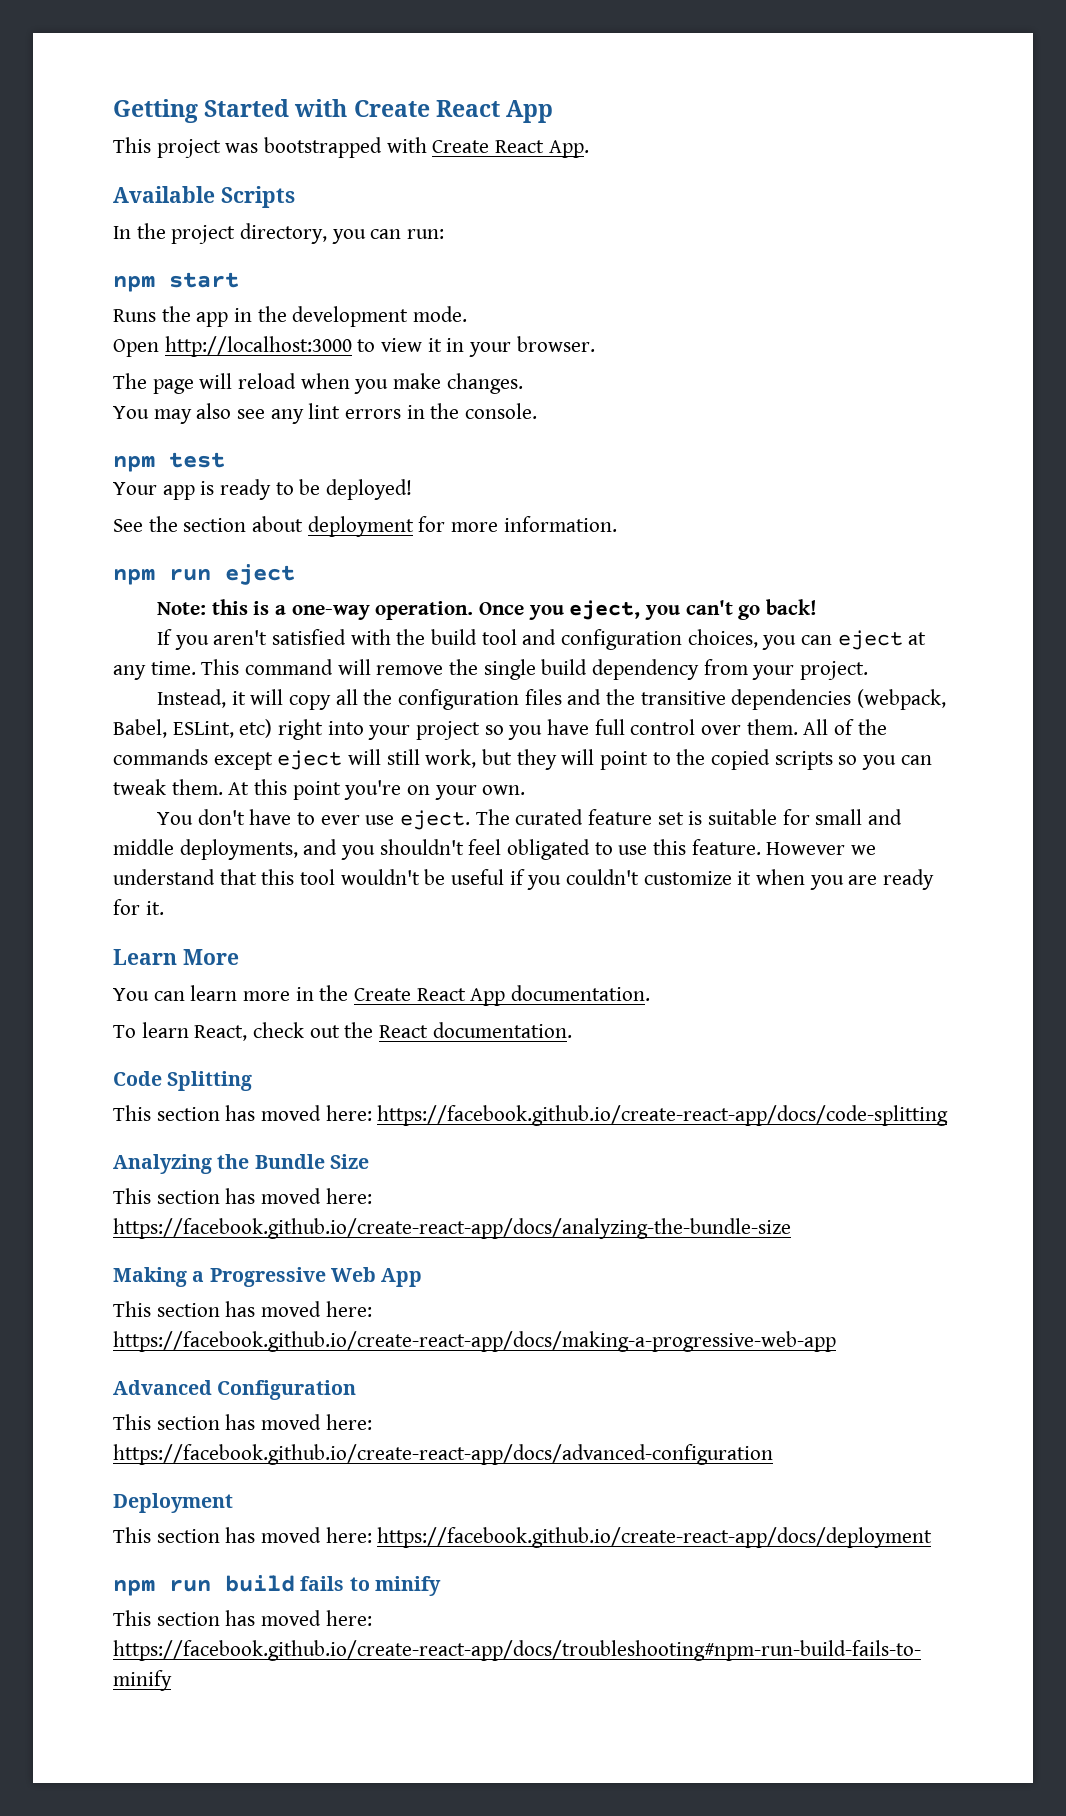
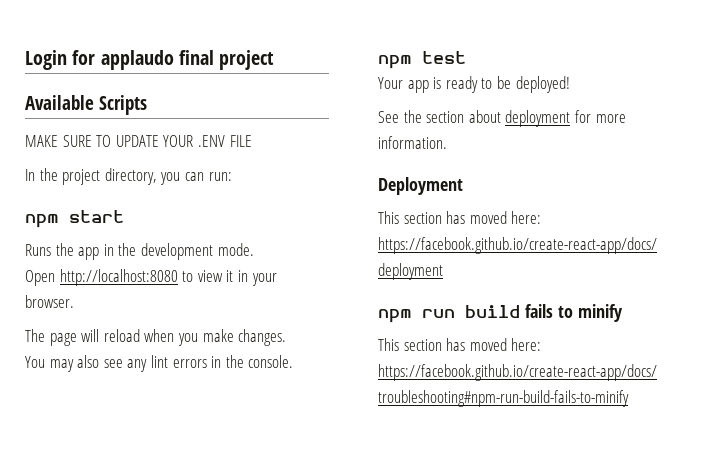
[113,99,554,123] [113,137,589,158] [113,186,295,208] Getting Started with Create React App // This project was bootstrapped with Create React App. // Available Scripts -> [25,50,275,70] [25,95,147,115] [25,135,252,147] Login for applaudo final project // Available Scripts // MAKE SURE TO UPDATE YOUR .ENV FILE
[164,336,352,357] http://localhost:3000 -> [59,269,178,286] http://localhost:8080
[113,564,295,585] [156,599,818,620] [156,629,927,650] [113,659,869,680] [156,689,947,710] [113,719,887,740] [113,749,932,770] [113,779,526,800] [156,809,903,830] [113,839,877,860] [113,869,935,890] [113,899,164,915] [113,949,239,965] [113,985,651,1006] [113,1022,572,1041] [113,1071,253,1091] [113,1105,949,1126] [113,1154,369,1174] [113,1188,372,1204] [113,1218,791,1239] [113,1267,423,1287] [113,1301,372,1317] [113,1331,836,1352] [113,1380,357,1400] [113,1414,372,1430] [113,1444,773,1465] // npm run eject // Note: this is a one-way operation. Once you eject, you can't go back! // If you aren't satisfied with the build tool and configuration choices, you can eject at any time. This command will remove the single build dependency from your project. // Instead, it will copy all the configuration files and the transitive dependencies (webpack, Babel, ESLint, etc) right into your project so you have full control over them. All of the commands except eject will still work, but they will point to the copied scripts so you can tweak them. At this point you're on your own. // You don't have to ever use eject. The curated feature set is suitable for small and middle deployments, and you shouldn't feel obligated to use this feature. However we understand that this tool wouldn't be useful if you couldn't customize it when you are ready for it. // Learn More // You can learn more in the Create React App documentation. // To learn React, check out the React documentation. // Code Splitting // This section has moved here: https://facebook.github.io/create-react-app/docs/code-splitting // Analyzing the Bundle Size // This section has moved here: https://facebook.github.io/create-react-app/docs/analyzing-the-bundle-size // Making a Progressive Web App // This section has moved here: https://facebook.github.io/create-react-app/docs/making-a-progressive-web-app // Advanced Configuration // This section has moved here: https://facebook.github.io/create-react-app/docs/advanced-configuration -> (447, 142) none

